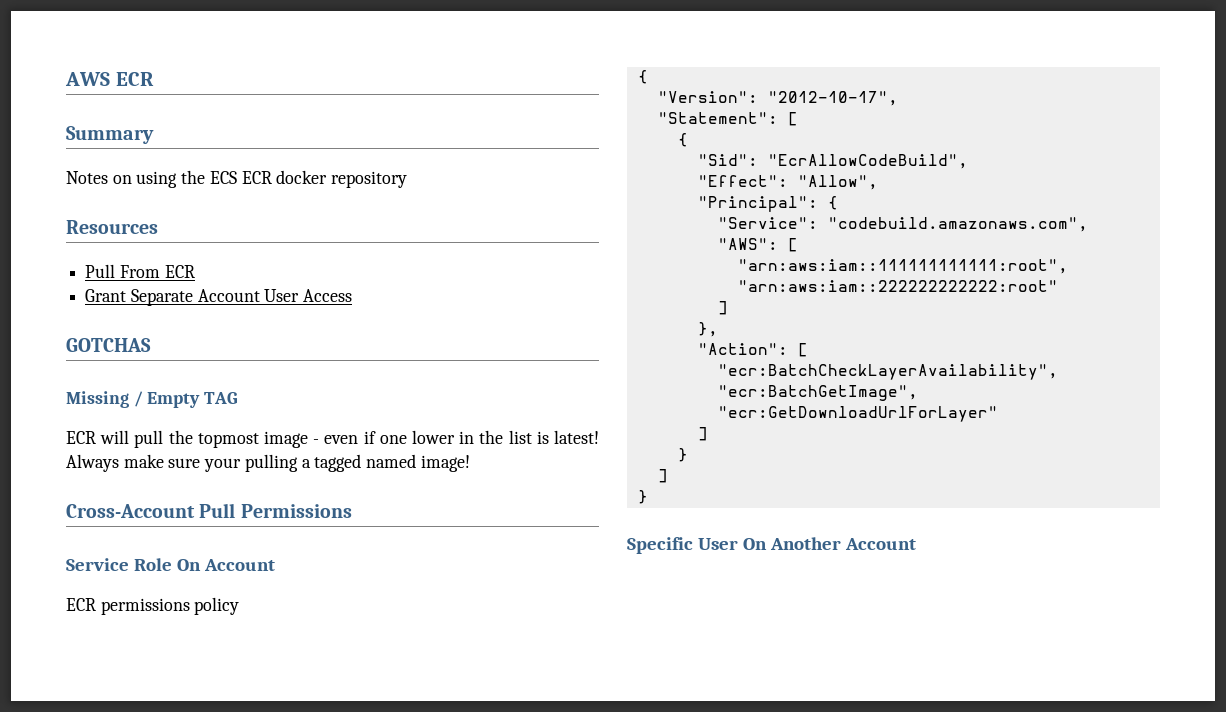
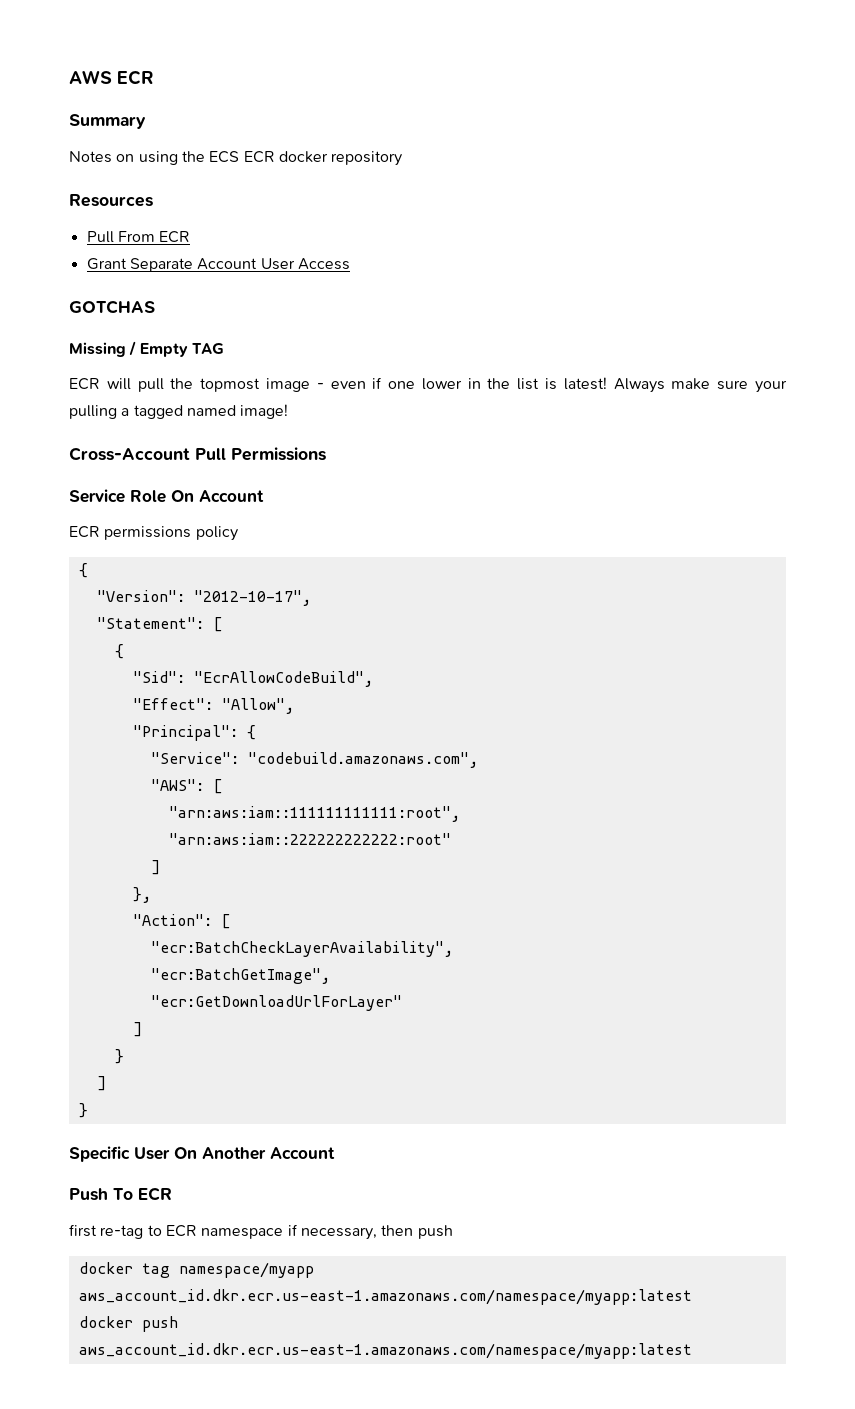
(916, 544) none -> [69,1187,172,1201] [69,1224,453,1240] [78,1262,314,1278] [78,1289,692,1305] [78,1316,178,1332] [78,1343,692,1359] // Push To ECR // first re-tag to ECR namespace if necessary, then push // docker tag namespace/myapp aws_account_id.dkr.ecr.us-east-1.amazonaws.com/namespace/myapp:latest // docker push aws_account_id.dkr.ecr.us-east-1.amazonaws.com/namespace/myapp:latest

